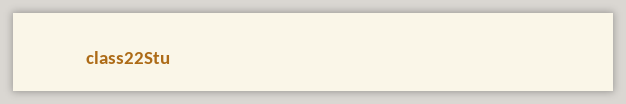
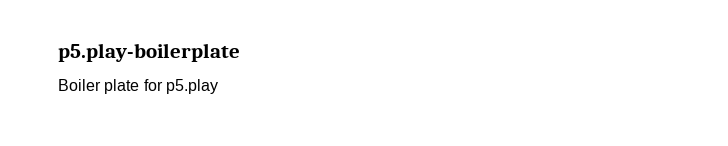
[86,51,170,64] class22Stu -> [58,43,240,62] [58,79,218,94] p5.play-boilerplate // Boiler plate for p5.play

